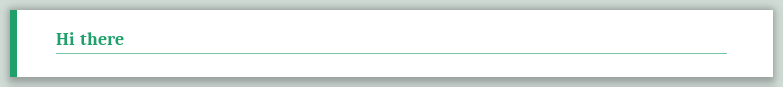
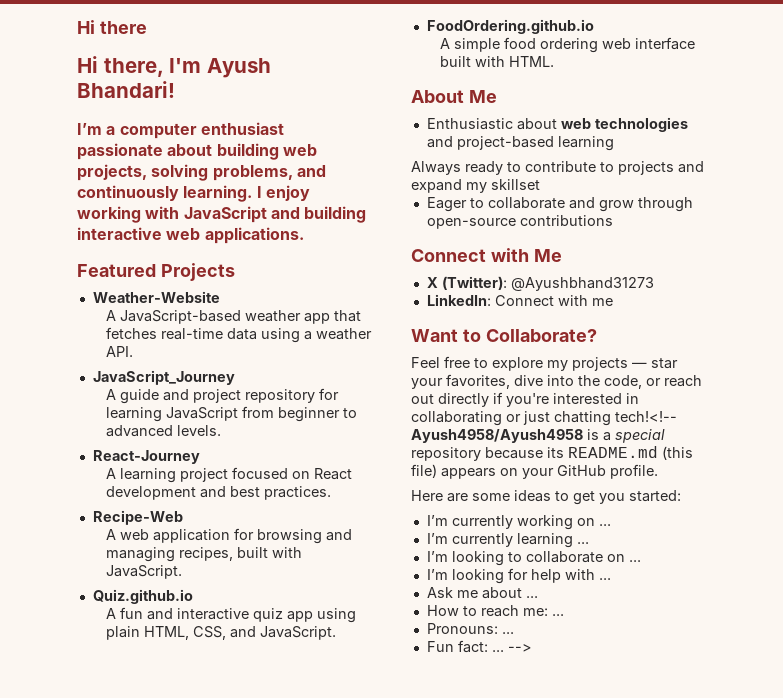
(124, 38) none -> [77,56,271,78] [77,81,175,98] [77,122,284,139] [77,143,317,160] [77,164,326,181] [77,185,310,202] [77,206,367,223] [77,227,304,244] [77,263,235,281] [92,291,220,303] [105,310,361,324] [105,327,372,343] [105,346,133,357] [92,370,235,385] [105,388,339,404] [105,406,357,422] [105,425,221,437] [92,450,200,464] [105,467,352,483] [105,486,331,500] [92,510,183,525] [105,528,352,544] [105,547,302,562] [105,565,182,579] [92,589,193,604] [105,607,356,623] [105,626,336,640] [426,19,594,34] [439,37,695,53] [439,56,554,67] [411,90,497,103] [426,117,688,132] [426,136,614,151] [411,161,704,175] [411,179,540,193] [426,197,693,212] [426,215,613,229] [411,248,562,262] [426,276,654,291] [426,294,613,306] [411,329,597,342] [411,356,678,371] [411,374,702,389] [411,392,639,407] [411,411,677,426] [411,429,665,443] [411,446,693,461] [411,464,658,479] [411,490,681,505] [426,515,611,530] [426,533,589,548] [426,551,641,566] [426,568,611,584] [426,587,538,599] [426,605,564,617] [426,623,514,634] [426,640,532,653] // Hi there, I'm Ayush Bhandari! // I’m a computer enthusiast passionate about building web projects, solving problems, and continuously learning. I enjoy working with JavaScript and building interactive web applications. // Featured Projects // Weather‑Website // A JavaScript-based weather app that fetches real-time data using a weather API. // JavaScript_Journey // A guide and project repository for learning JavaScript from beginner to advanced levels. // React‑Journey // A learning project focused on React development and best practices. // Recipe‑Web // A web application for browsing and managing recipes, built with JavaScript. // Quiz.github.io // A fun and interactive quiz app using plain HTML, CSS, and JavaScript. // FoodOrdering.github.io // A simple food ordering web interface built with HTML. // About Me // Enthusiastic about web technologies and project-based learning // Always ready to contribute to projects and expand my skillset // Eager to collaborate and grow through open-source contributions // Connect with Me // X (Twitter): @Ayushbhand31273 // LinkedIn: Connect with me // Want to Collaborate? // Feel free to explore my projects — star your favorites, dive into the code, or reach out directly if you're interested in collaborating or just chatting tech!<!-- Ayush4958/Ayush4958 is a special repository because its README.md (this file) appears on your GitHub profile. // Here are some ideas to get you started: // I’m currently working on ... // I’m currently learning ... // I’m looking to collaborate on ... // I’m looking for help with ... // Ask me about ... // How to reach me: ... // Pronouns: ... // Fun fact: ... -->

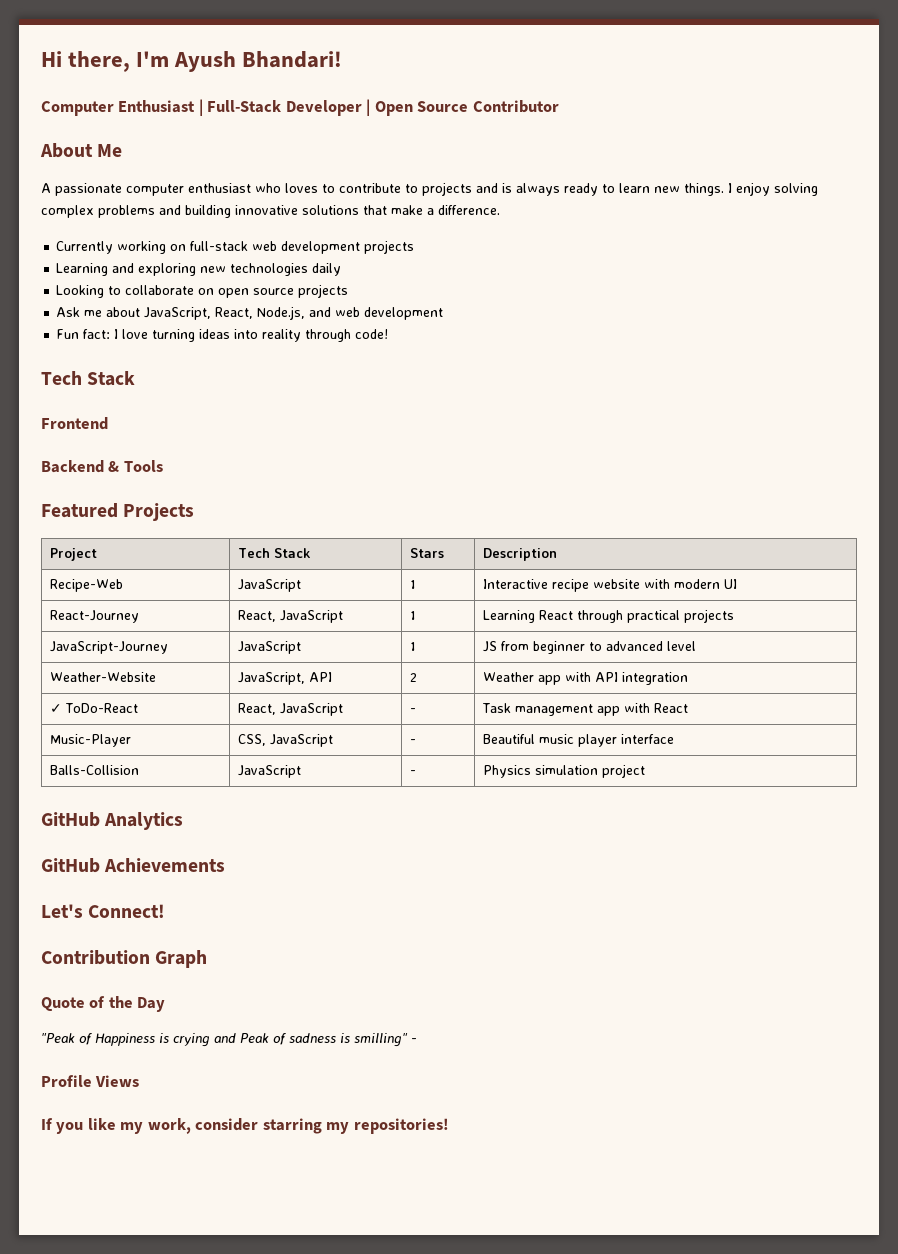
[77,20,147,34] [77,56,98,73] Hi there // Hi -> [41,51,62,67] Hi
[77,122,284,139] [77,143,317,160] [77,164,326,181] [77,185,310,202] [77,206,367,223] [77,227,304,244] [77,263,235,281] [92,291,220,303] [105,310,361,324] [105,327,372,343] [105,346,133,357] [92,370,235,385] [105,388,339,404] [105,406,357,422] [105,425,221,437] [92,450,200,464] [105,467,352,483] [105,486,331,500] [92,510,183,525] [105,528,352,544] [105,547,302,562] [105,565,182,579] [92,589,193,604] [105,607,356,623] [105,626,336,640] [426,19,594,34] [439,37,695,53] [439,56,554,67] [411,90,497,103] [426,117,688,132] [426,136,614,151] [411,161,503,175] I’m a computer enthusiast passionate about building web projects, solving problems, and continuously learning. I enjoy working with JavaScript and building interactive web applications. // Featured Projects // Weather‑Website // A JavaScript-based weather app that fetches real-time data using a weather API. // JavaScript_Journey // A guide and project repository for learning JavaScript from beginner to advanced levels. // React‑Journey // A learning project focused on React development and best practices. // Recipe‑Web // A web application for browsing and managing recipes, built with JavaScript. // Quiz.github.io // A fun and interactive quiz app using plain HTML, CSS, and JavaScript. // FoodOrdering.github.io // A simple food ordering web interface built with HTML. // About Me // Enthusiastic about web technologies and project-based learning // Always ready -> [41,99,559,116] [40,143,123,158] [41,183,318,196] Computer Enthusiast | Full-Stack Developer | Open Source Contributor // About Me // A passionate computer enthusiast who loves
[411,179,540,193] [426,197,693,212] [426,215,613,229] [411,248,562,262] [426,276,654,291] [426,294,613,306] [411,329,597,342] [411,356,678,371] [411,374,702,389] [411,392,639,407] [411,411,677,426] [411,429,665,443] [411,446,693,461] [411,464,658,479] [411,490,681,505] [426,515,611,530] [426,533,589,548] [426,551,641,566] [426,568,611,584] [426,587,538,599] [426,605,564,617] [426,623,514,634] [426,640,532,653] expand my skillset // Eager to collaborate and grow through open-source contributions // Connect with Me // X (Twitter): @Ayushbhand31273 // LinkedIn: Connect with me // Want to Collaborate? // Feel free to explore my projects — star your favorites, dive into the code, or reach out directly if you're interested in collaborating or just chatting tech!<!-- Ayush4958/Ayush4958 is a special repository because its README.md (this file) appears on your GitHub profile. // Here are some ideas to get you started: // I’m currently working on ... // I’m currently learning ... // I’m looking to collaborate on ... // I’m looking for help with ... // Ask me about ... // How to reach me: ... // Pronouns: ... // Fun fact: ... --> -> [502,182,818,196] [41,205,500,218] [56,240,415,254] [56,263,342,276] [56,284,349,298] [56,306,444,320] [56,329,389,342] [41,371,136,386] [41,417,108,430] [41,460,163,473] [41,503,195,521] [50,548,98,561] [238,548,312,558] [410,548,445,558] [483,548,558,561] [50,579,124,592] [238,579,302,592] [410,580,416,589] [483,579,738,592] [50,610,140,623] [238,610,344,623] [410,611,416,620] [483,609,735,623] [50,641,169,654] [238,641,302,654] [410,642,416,651] [483,641,697,654] [50,672,157,682] [238,672,333,685] [410,673,418,682] [483,672,689,685] [50,703,139,713] [238,703,344,716] [410,708,417,713] [482,703,689,716] [50,734,132,747] [238,734,334,747] [410,739,417,744] [483,734,675,747] [50,765,140,775] [238,765,302,778] [410,770,417,775] [483,764,646,778] [41,812,184,830] [41,858,226,873] [41,904,166,918] [41,950,208,968] [41,996,166,1012] [41,1033,417,1047] [41,1075,140,1087] [41,1118,449,1134] is always ready to learn new things. I enjoy solving complex problems and building innovative solutions that make a difference. // Currently working on full-stack web development projects // Learning and exploring new technologies daily // Looking to collaborate on open source projects // Ask me about JavaScript, React, Node.js, and web development // Fun fact: I love turning ideas into reality through code! // Tech Stack // Frontend // Backend & Tools // Featured Projects // Project | Tech Stack | Stars | Description // Recipe-Web | JavaScript | 1 | Interactive recipe website with modern UI // React-Journey | React, JavaScript | 1 | Learning React through practical projects // JavaScript-Journey | JavaScript | 1 | JS from beginner to advanced level // Weather-Website | JavaScript, API | 2 | Weather app with API integration // ✓ ToDo-React | React, JavaScript | - | Task management app with React // Music-Player | CSS, JavaScript | - | Beautiful music player interface // Balls-Collision | JavaScript | - | Physics simulation project // GitHub Analytics // GitHub Achievements // Let's Connect! // Contribution Graph // Quote of the Day // "Peak of Happiness is crying and Peak of sadness is smilling" - // Profile Views // If you like my work, consider starring my repositories!

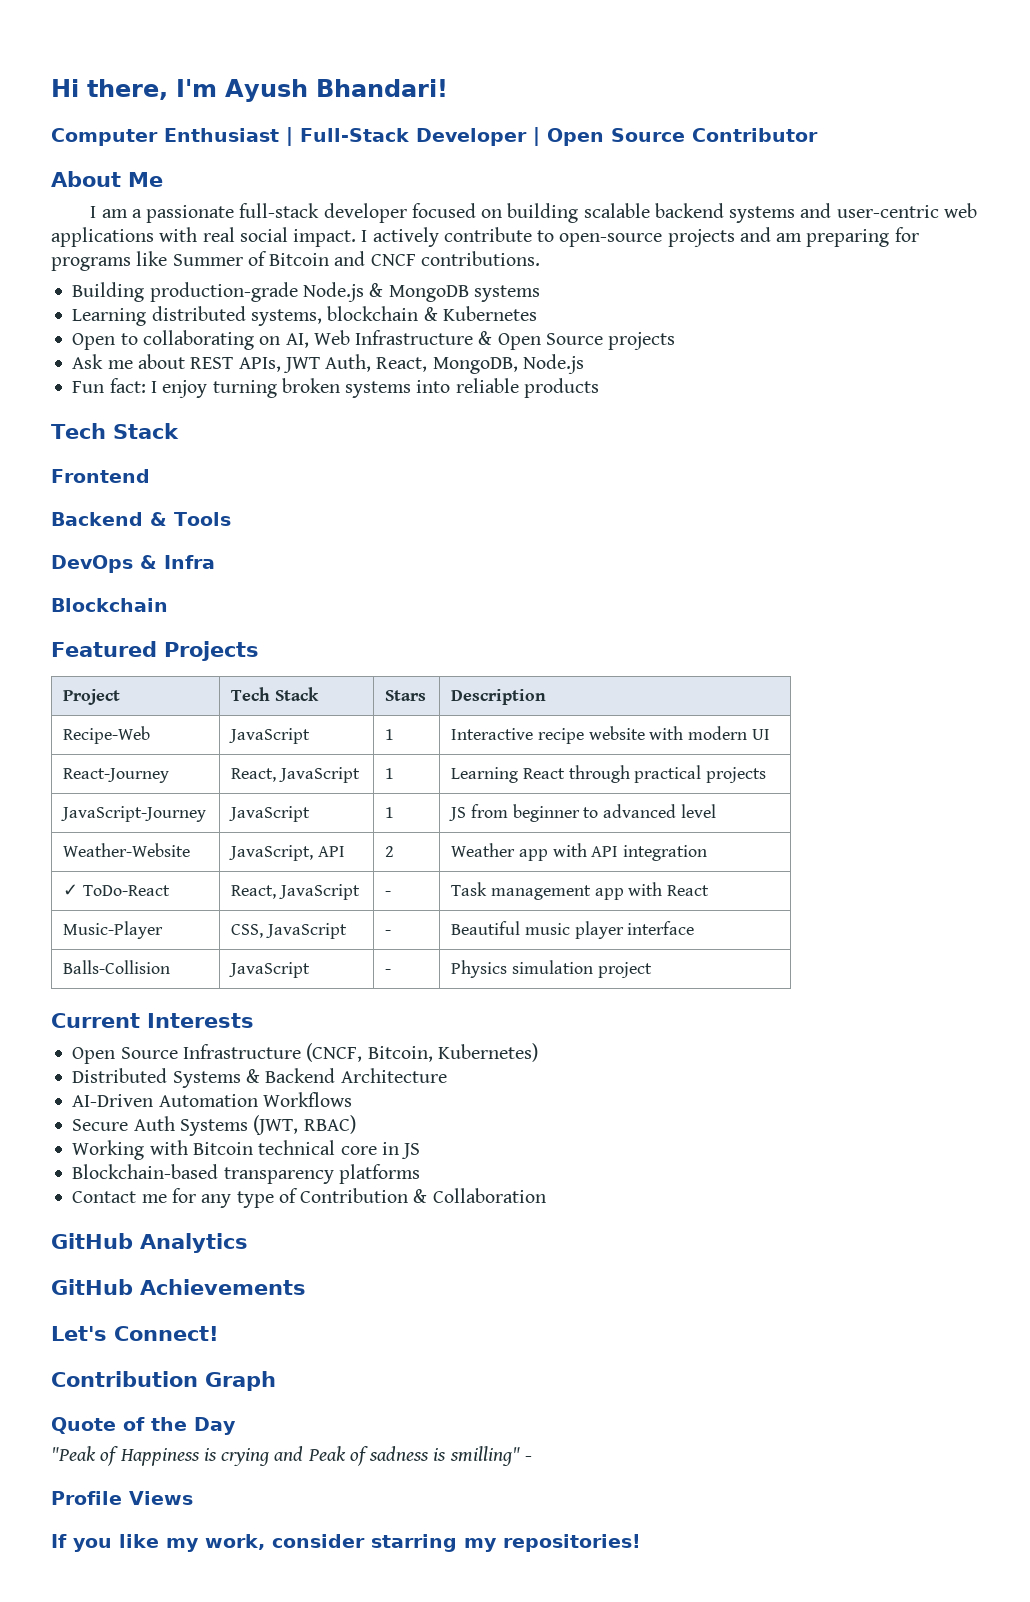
[41,183,335,196] A passionate computer enthusiast who loves to -> [90,203,978,223] [51,227,439,247] I am a passionate full-stack developer focused on building scalable backend systems and user-centric web applications with real social impact. I actively
(418, 188) none -> [559,233,663,247] open-source
[502,182,818,196] [41,205,500,218] [56,240,415,254] [56,263,342,276] [56,284,349,298] [56,306,444,320] [56,329,389,342] is always ready to learn new things. I enjoy solving complex problems and building innovative solutions that make a difference. // Currently working on full-stack web development projects // Learning and exploring new technologies daily // Looking to collaborate on open source projects // Ask me about JavaScript, React, Node.js, and web development // Fun fact: I love turning ideas into reality through code! -> [776,227,919,247] [51,251,540,271] [72,282,540,302] [72,306,537,326] [72,330,676,350] [72,354,584,374] [72,378,599,398] am preparing for programs like Summer of Bitcoin and CNCF contributions. // Building production-grade Node.js & MongoDB systems // Learning distributed systems, blockchain & Kubernetes // Open to collaborating on AI, Web Infrastructure & Open Source projects // Ask me about REST APIs, JWT Auth, React, MongoDB, Node.js // Fun fact: I enjoy turning broken systems into reliable products
(163, 466) none -> [51,555,215,573] [51,598,168,612] // DevOps & Infra // Blockchain
(646, 771) none -> [51,1013,254,1028] [72,1043,538,1064] [72,1068,447,1088] [72,1092,352,1107] [72,1115,356,1136] [72,1140,421,1160] [72,1164,420,1184] [72,1188,546,1208] // Current Interests // Open Source Infrastructure (CNCF, Bitcoin, Kubernetes) // Distributed Systems & Backend Architecture // AI-Driven Automation Workflows // Secure Auth Systems (JWT, RBAC) // Working with Bitcoin technical core in JS // Blockchain-based transparency platforms // Contact me for any type of Contribution & Collaboration

